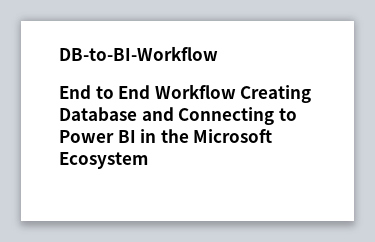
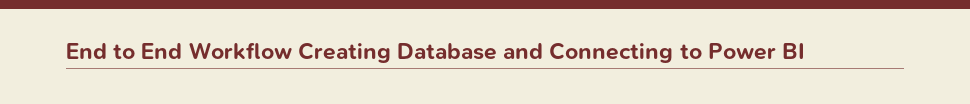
[59,46,218,61] DB-to-BI-Workflow // -> (66, 51) none
[140,129,273,143] [59,152,148,169] in the Microsoft Ecosystem -> (806, 51) none

